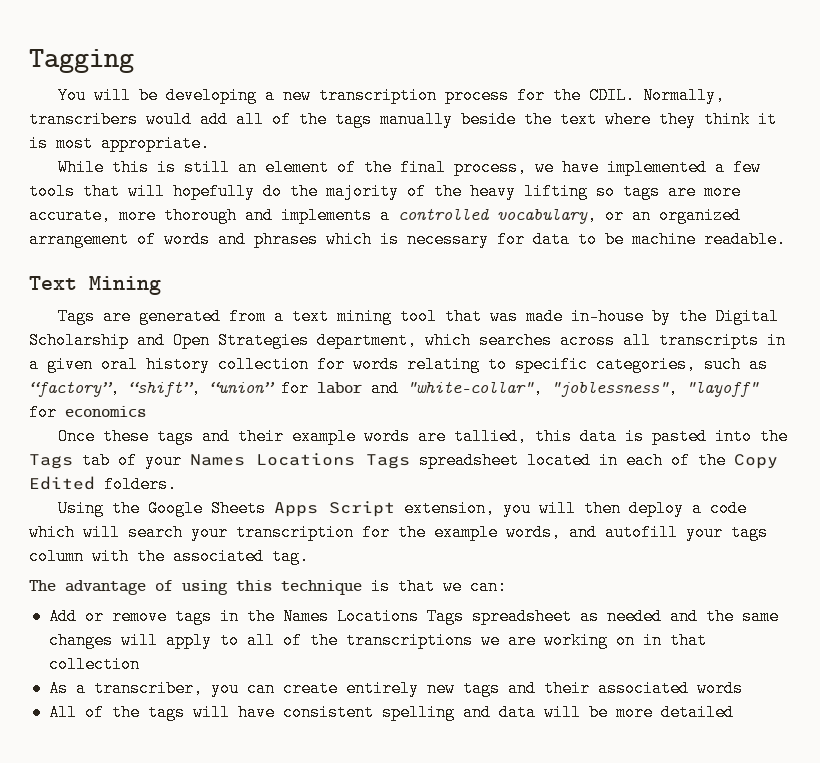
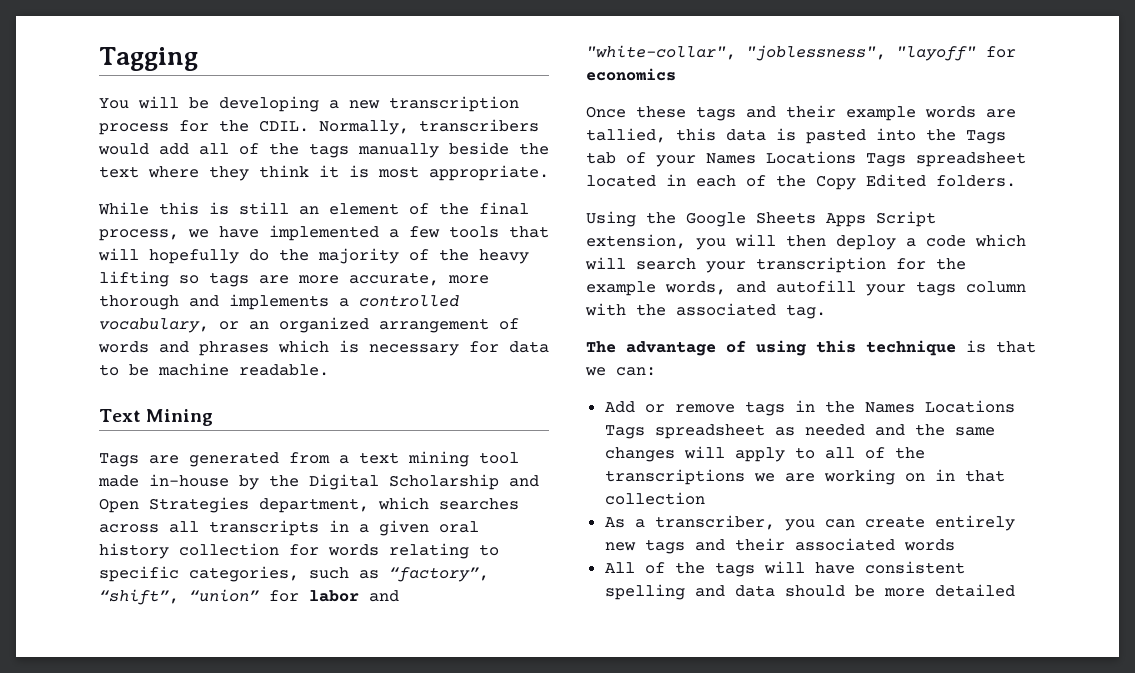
[445,308,519,325] that was -> (519, 458) none
[543,704,581,721] will -> [784,585,845,597] should

